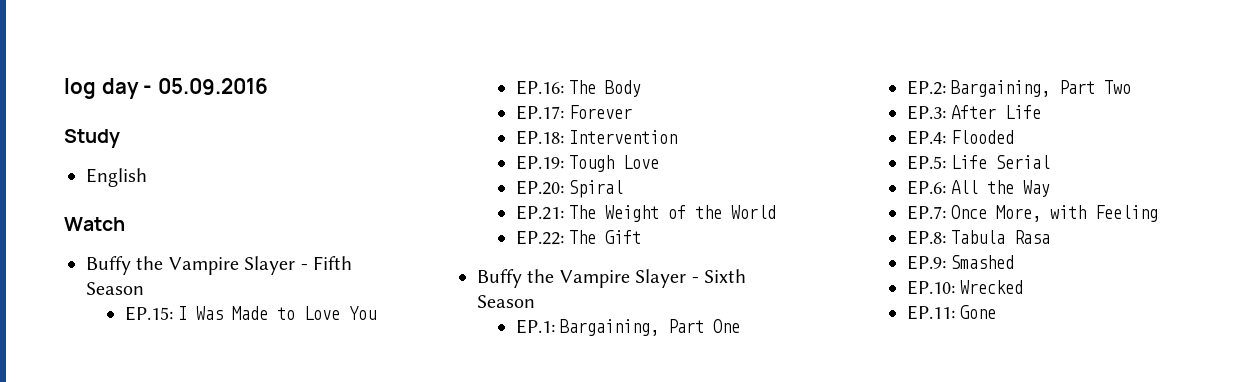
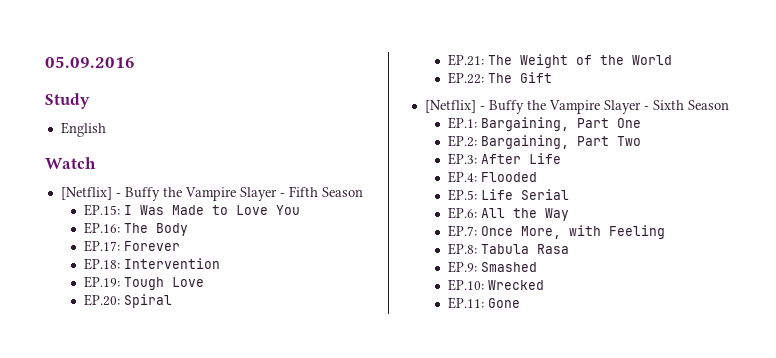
[64,78,153,99] log day - -> (45, 62) none
(125, 224) none -> [60,187,121,200] [Netflix] -
(642, 237) none -> [424,100,485,113] [Netflix] -

